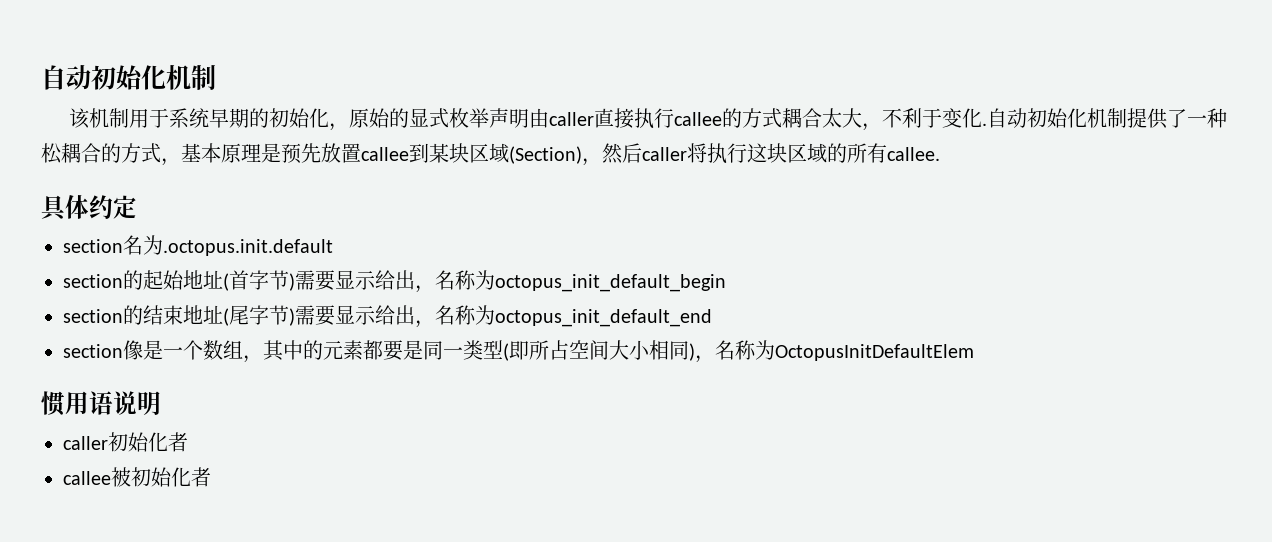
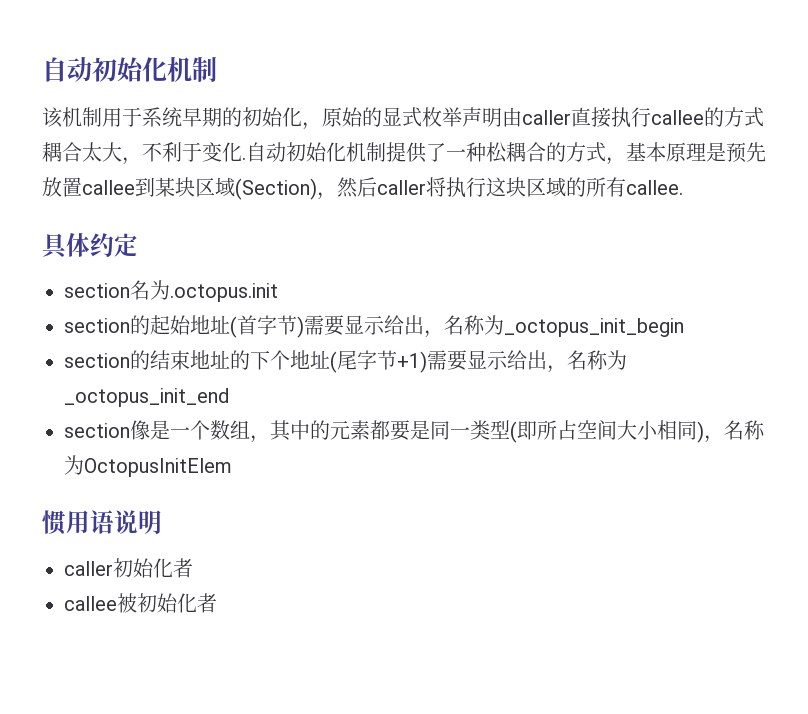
[163,239,333,256] .octopus.init.default -> [170,283,278,302] .octopus.init
[495,274,726,292] octopus_init_default_begin -> [504,318,684,337] _octopus_init_begin
(223, 314) none -> [230,350,330,370] 的下个地址
[289,305,712,328] )需要显示给出，名称为octopus_init_default_end -> [397,350,627,373] [64,388,229,407] +1)需要显示给出，名称为_octopus_init_end
[775,344,974,361] OctopusInitDefaultElem -> [84,458,232,477] OctopusInitElem

